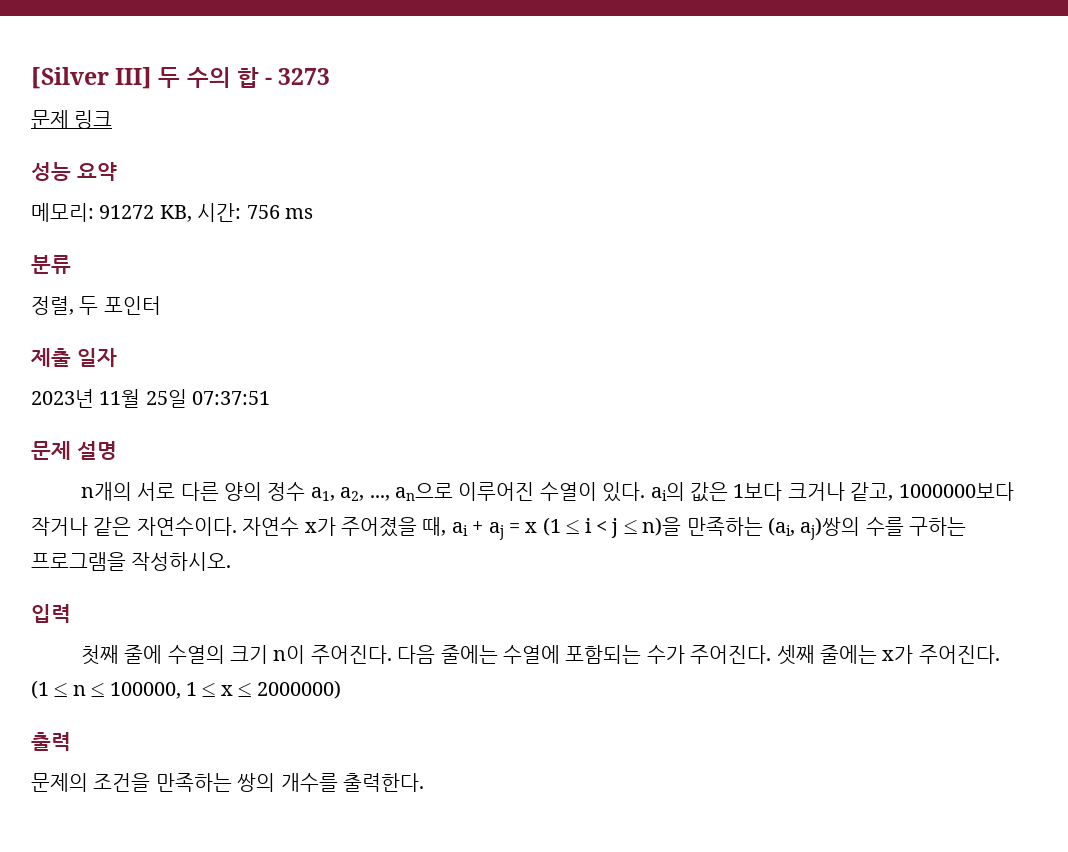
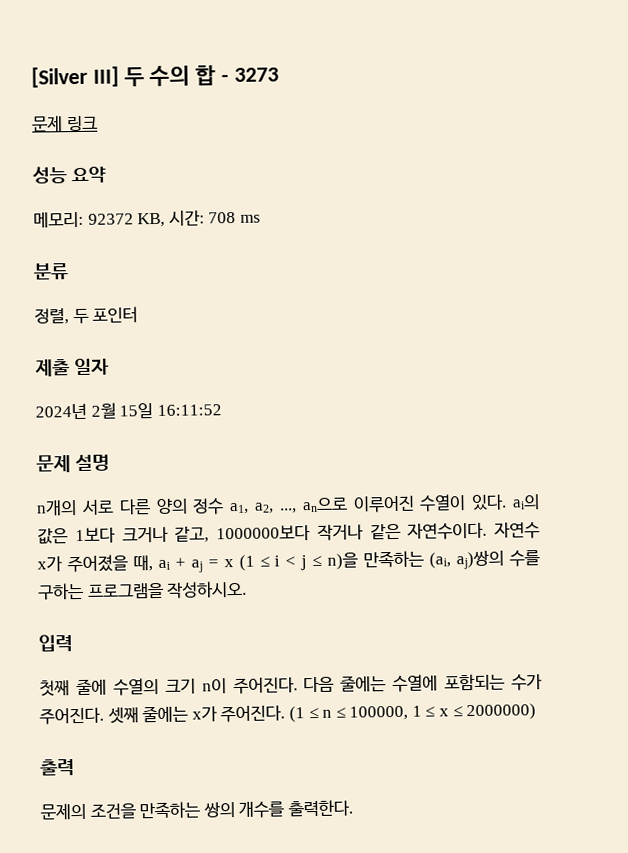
[99,205,155,219] 91272 -> [87,213,134,225] 92372
[246,205,280,219] 756 -> [208,211,237,224] 708
[31,389,271,408] 2023년 11월 25일 07:37:51 -> [35,402,222,420] 2024년 2월 15일 16:11:52

